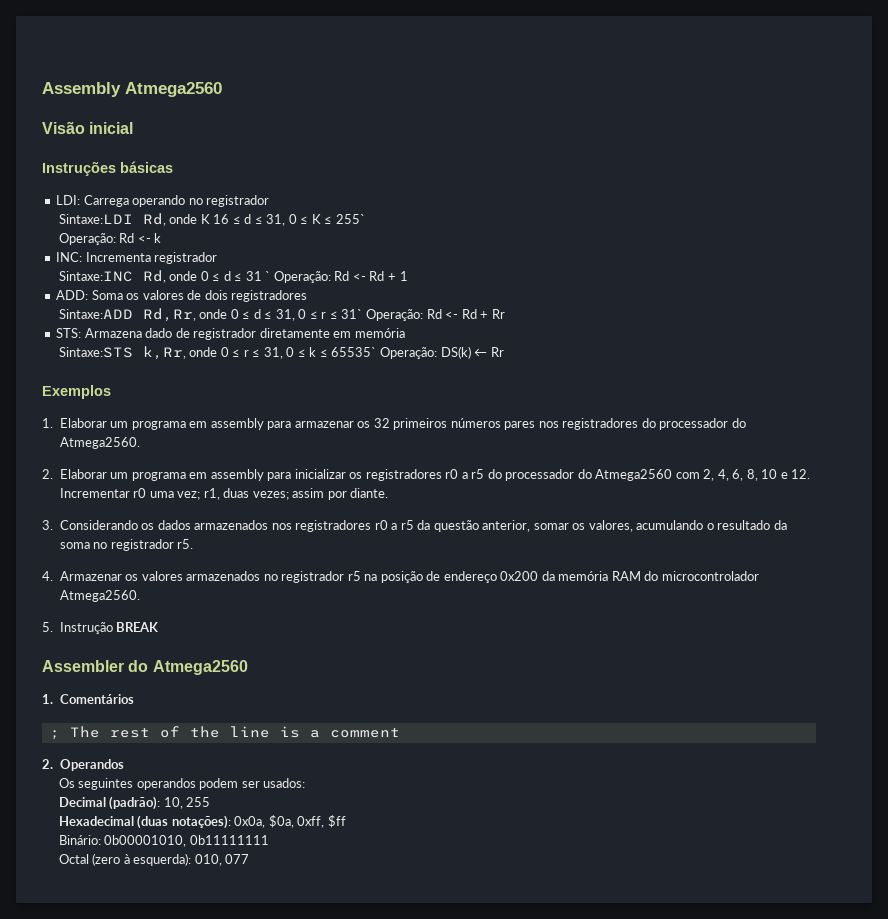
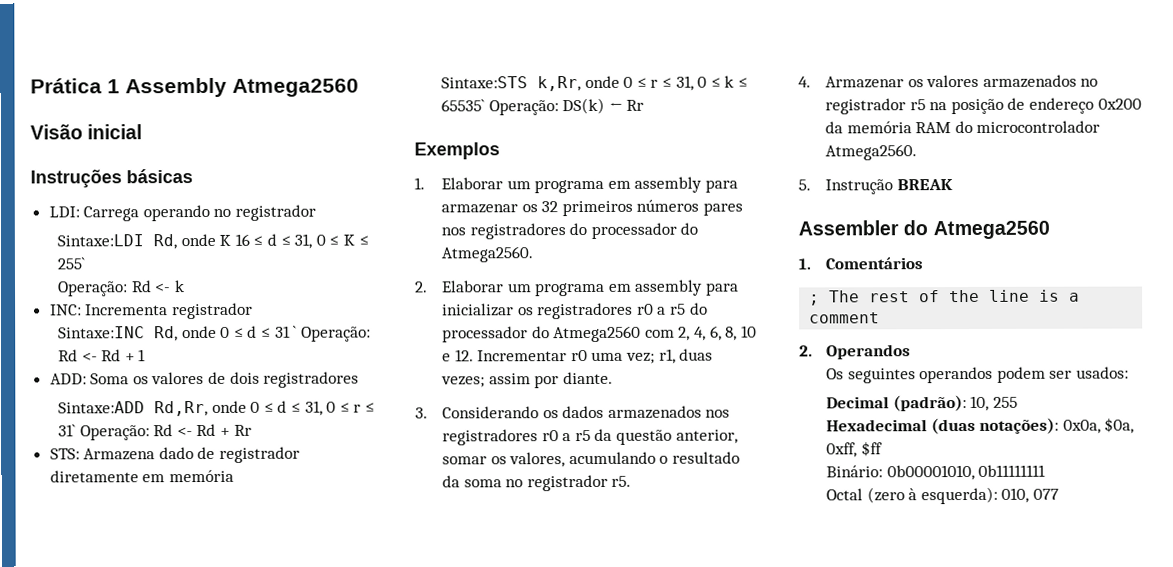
(42, 89) none -> [30,78,120,94] Prática 1

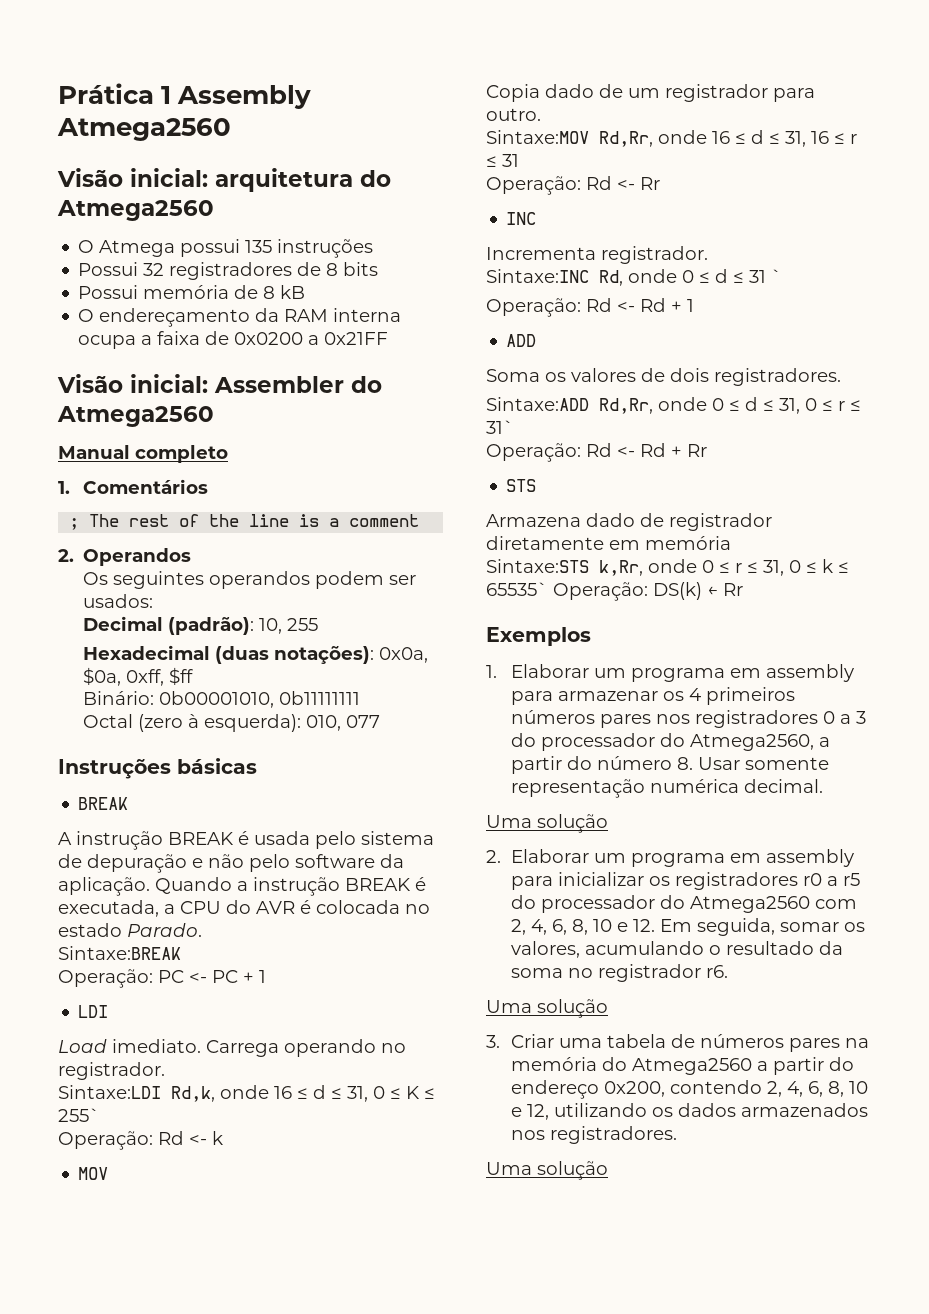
[87,124,143,140] [30,169,193,189] [48,204,317,222] [57,233,369,250] [57,257,86,270] [57,280,185,297] [49,302,253,320] [58,325,371,342] [58,349,147,362] [49,371,360,388] [58,400,375,417] [58,423,252,441] [49,446,301,463] [49,469,234,483] [441,75,748,92] [441,97,645,116] [414,142,500,160] [414,176,738,194] [441,199,743,217] [441,222,699,240] [441,246,534,263] [414,279,739,297] [442,302,708,320] [442,325,757,343] [442,348,714,364] [441,371,613,389] [415,405,731,419] [442,428,738,446] [442,451,740,468] [442,474,632,492] [798,74,1099,89] [825,97,1142,115] [825,120,1101,134] [825,144,918,161] [798,179,953,195] inicial // Instruções básicas // LDI: Carrega operando no registrador // Sintaxe:LDI Rd, onde K 16 ≤ d ≤ 31, 0 ≤ K ≤ 255` // Operação: Rd <- k // INC: Incrementa registrador // Sintaxe:INC Rd, onde 0 ≤ d ≤ 31 ` Operação: Rd <- Rd + 1 // ADD: Soma os valores de dois registradores // Sintaxe:ADD Rd,Rr, onde 0 ≤ d ≤ 31, 0 ≤ r ≤ 31` Operação: Rd <- Rd + Rr // STS: Armazena dado de registrador diretamente em memória // Sintaxe:STS k,Rr, onde 0 ≤ r ≤ 31, 0 ≤ k ≤ 65535` Operação: DS(k) ← Rr // Exemplos // 1. Elaborar um programa em assembly para armazenar os 32 primeiros números pares nos registradores do processador do Atmega2560. // 2. Elaborar um programa em assembly para inicializar os registradores r0 a r5 do processador do Atmega2560 com 2, 4, 6, 8, 10 e 12. Incrementar r0 uma vez; r1, duas vezes; assim por diante. // 3. Considerando os dados armazenados nos registradores r0 a r5 da questão anterior, somar os valores, acumulando o resultado da soma no registrador r5. // 4. Armazenar os valores armazenados no registrador r5 na posição de endereço 0x200 da memória RAM do microcontrolador Atmega2560. // 5. Instrução BREAK // -> [130,168,391,192] [57,200,214,221] [78,239,374,258] [78,262,379,280] [78,285,306,299] [78,308,402,327] [78,331,389,349] [57,374,208,393] inicial: arquitetura do Atmega2560 // O Atmega possui 135 instruções // Possui 32 registradores de 8 bits // Possui memória de 8 kB // O endereçamento da RAM interna ocupa a faixa de 0x0200 a 0x21FF // Visão inicial:
(1050, 230) none -> [58,445,228,463] // Manual completo
(1059, 494) none -> [58,758,257,779] [78,797,129,810] [58,831,434,850] [58,854,404,873] [58,877,426,896] [58,900,430,917] [58,923,202,937] [58,946,181,960] [58,969,266,988] [78,1005,109,1018] [58,1039,406,1057] [58,1062,165,1080] [58,1085,435,1102] [58,1108,100,1122] [58,1131,223,1150] [78,1167,109,1180] [486,84,815,102] [486,108,541,121] [486,130,857,147] [486,154,519,167] [486,176,660,195] [506,212,537,225] [486,246,708,264] [486,269,782,286] [486,298,694,317] [506,334,537,347] [486,368,841,386] [486,397,861,414] [486,420,514,434] [486,443,707,462] [506,479,537,492] [486,513,772,531] [486,536,731,550] [486,559,849,576] [486,582,743,601] [486,627,591,646] [486,664,854,682] [510,687,795,705] [510,710,866,728] [510,733,830,751] [510,756,829,774] [510,779,823,798] [486,814,608,833] [486,849,854,867] [510,872,860,890] [510,895,857,913] [510,918,865,936] [510,941,843,958] [510,964,728,982] [486,999,608,1018] [486,1034,869,1052] [510,1057,854,1075] [510,1080,868,1099] [510,1103,868,1120] [510,1126,677,1144] [486,1161,608,1180] // Instruções básicas // BREAK // A instrução BREAK é usada pelo sistema de depuração e não pelo software da aplicação. Quando a instrução BREAK é executada, a CPU do AVR é colocada no estado Parado. // Sintaxe:BREAK // Operação: PC <- PC + 1 // LDI // Load imediato. Carrega operando no registrador. // Sintaxe:LDI Rd,k, onde 16 ≤ d ≤ 31, 0 ≤ K ≤ 255` // Operação: Rd <- k // MOV // Copia dado de um registrador para outro. // Sintaxe:MOV Rd,Rr, onde 16 ≤ d ≤ 31, 16 ≤ r ≤ 31 // Operação: Rd <- Rr // INC // Incrementa registrador. // Sintaxe:INC Rd, onde 0 ≤ d ≤ 31 ` // Operação: Rd <- Rd + 1 // ADD // Soma os valores de dois registradores. // Sintaxe:ADD Rd,Rr, onde 0 ≤ d ≤ 31, 0 ≤ r ≤ 31` // Operação: Rd <- Rd + Rr // STS // Armazena dado de registrador diretamente em memória // Sintaxe:STS k,Rr, onde 0 ≤ r ≤ 31, 0 ≤ k ≤ 65535` Operação: DS(k) ← Rr // Exemplos // 1. Elaborar um programa em assembly para armazenar os 4 primeiros números pares nos registradores 0 a 3 do processador do Atmega2560, a partir do número 8. Usar somente representação numérica decimal. // Uma solução // 2. Elaborar um programa em assembly para inicializar os registradores r0 a r5 do processador do Atmega2560 com 2, 4, 6, 8, 10 e 12. Em seguida, somar os valores, acumulando o resultado da soma no registrador r6. // Uma solução // 3. Criar uma tabela de números pares na memória do Atmega2560 a partir do endereço 0x200, contendo 2, 4, 6, 8, 10 e 12, utilizando os dados armazenados nos registradores. // Uma solução

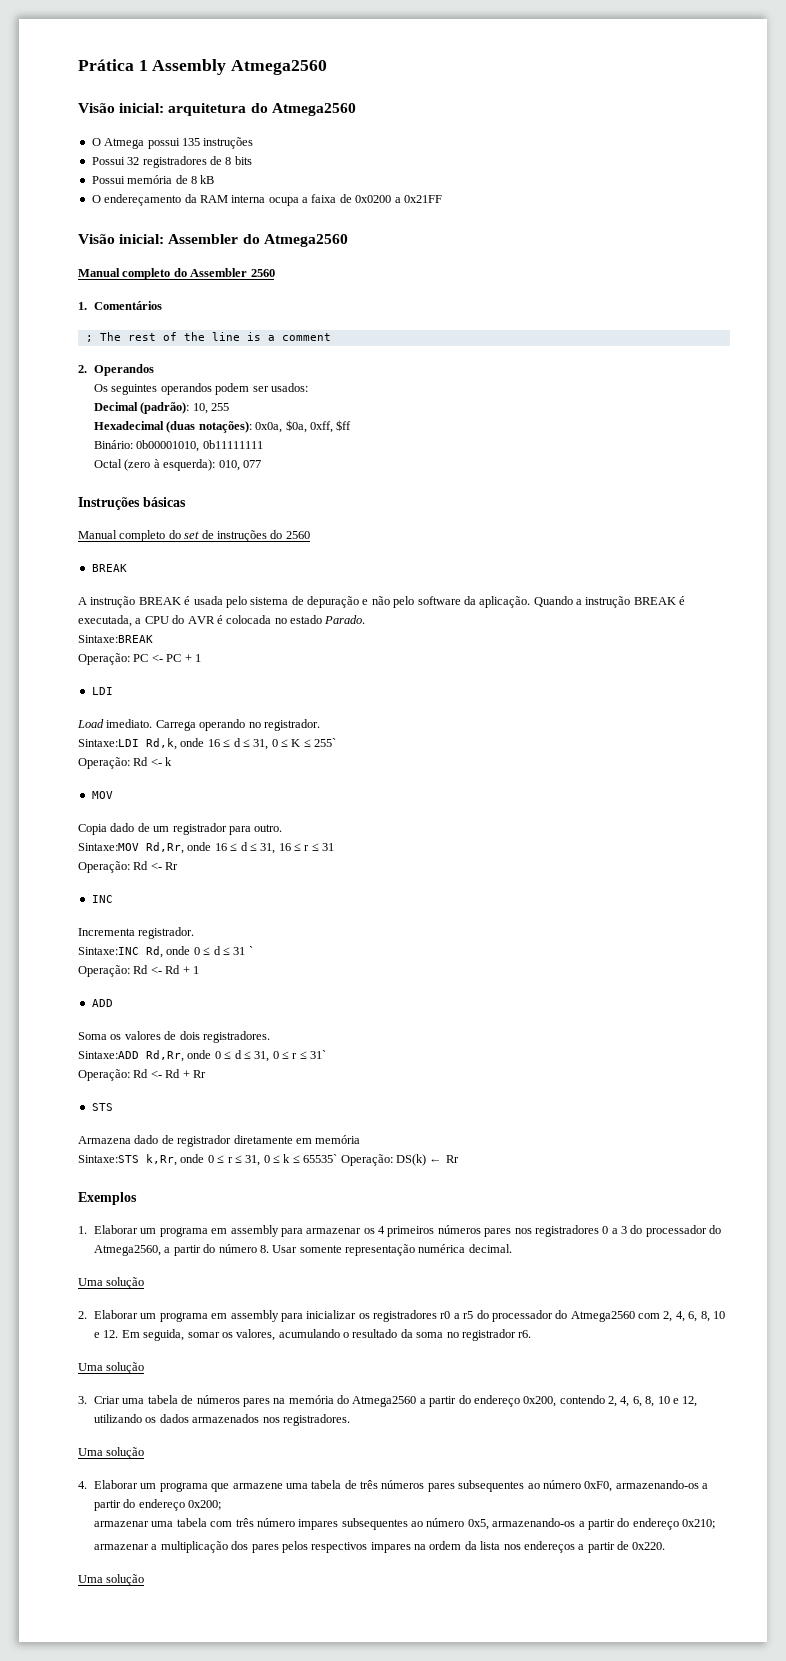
(228, 454) none -> [173,268,275,277] do Assembler 2560
(257, 766) none -> [78,530,310,542] // Manual completo do set de instruções do 2560
(608, 1170) none -> [78,1480,709,1492] [94,1499,222,1511] [94,1518,716,1530] [94,1541,666,1553] [78,1574,145,1586] // 4. Elaborar um programa que armazene uma tabela de três números pares subsequentes ao número 0xF0, armazenando-os a partir do endereço 0x200; // armazenar uma tabela com três número impares subsequentes ao número 0x5, armazenando-os a partir do endereço 0x210; // armazenar a multiplicação dos pares pelos respectivos impares na ordem da lista nos endereços a partir de 0x220. // Uma solução

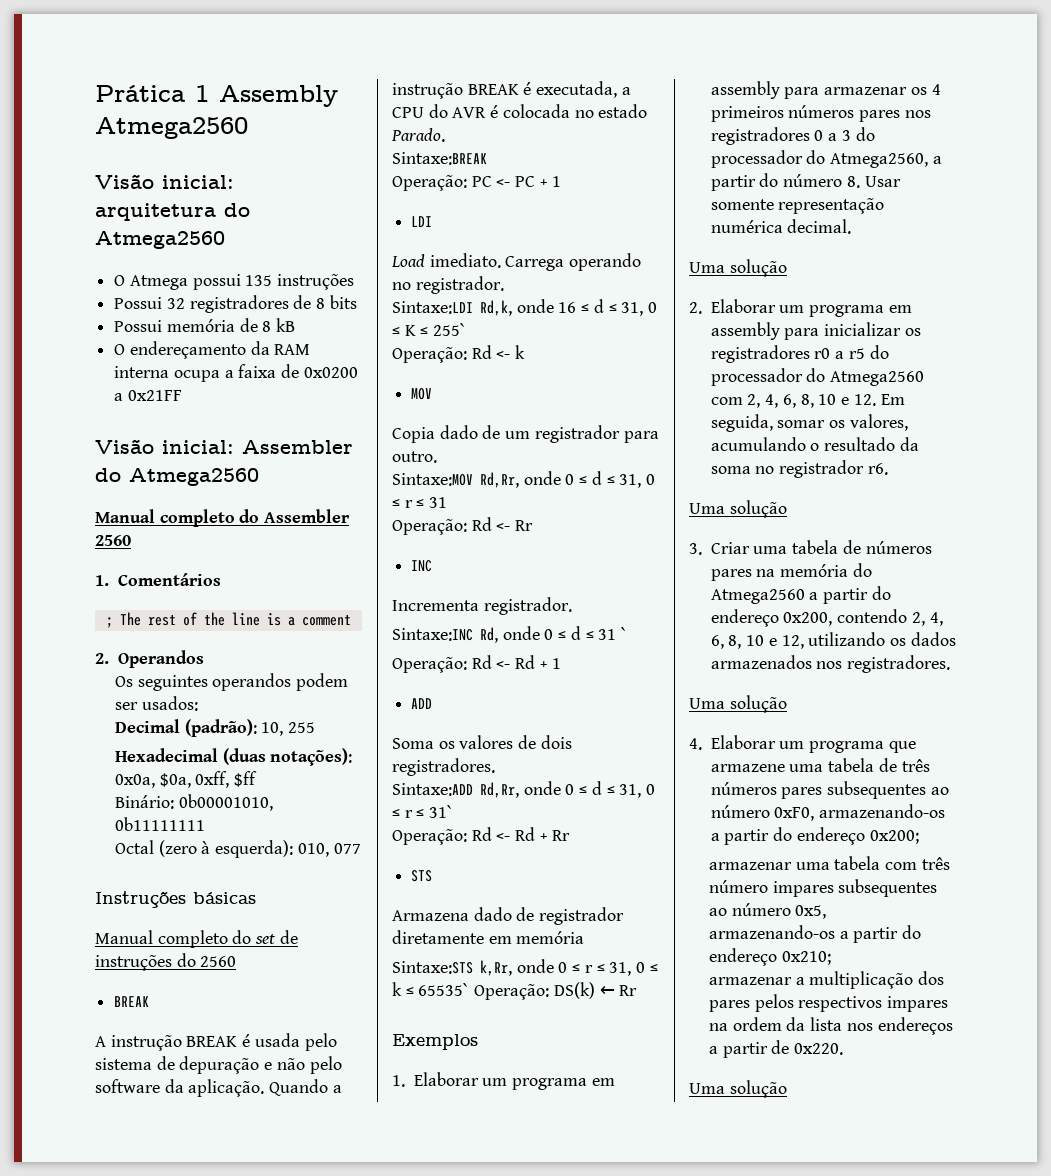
[214,842,291,854] 16 ≤ d ≤ 31, 16 -> [565,471,656,488] 0 ≤ d ≤ 31, 0

